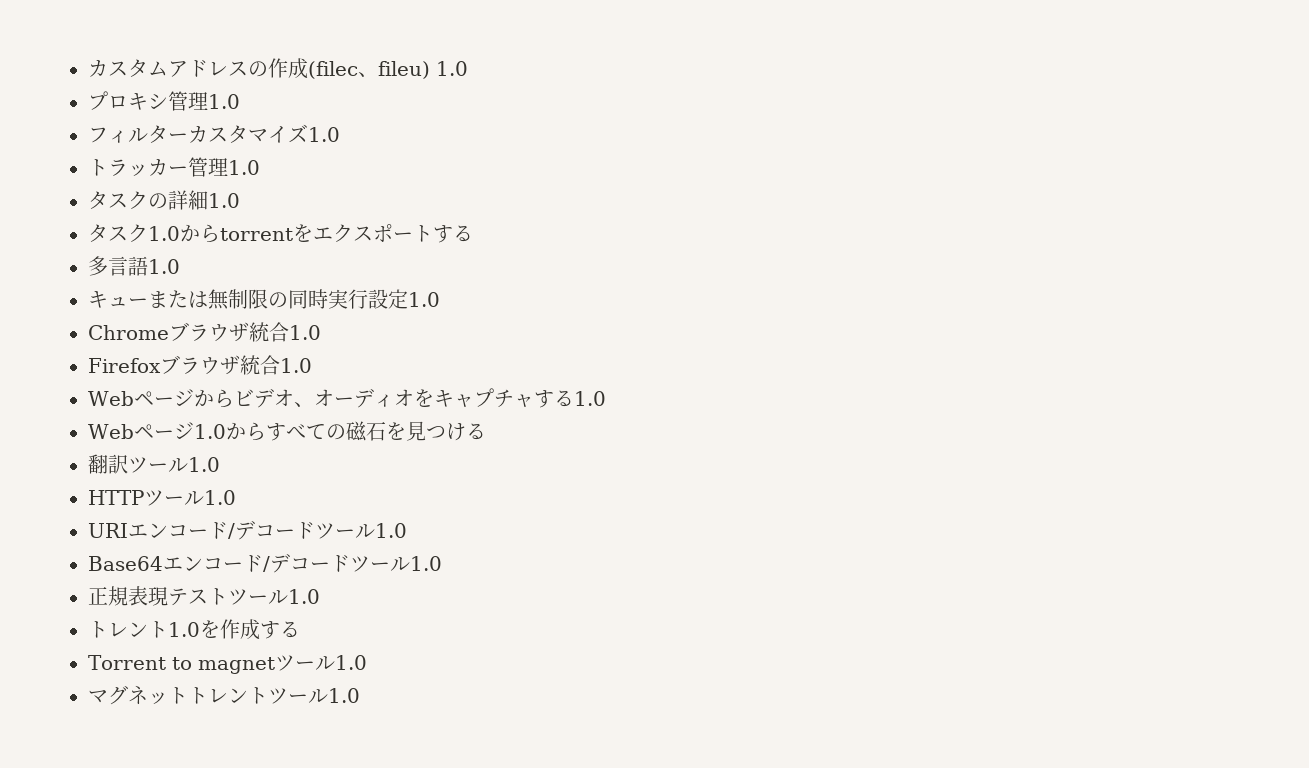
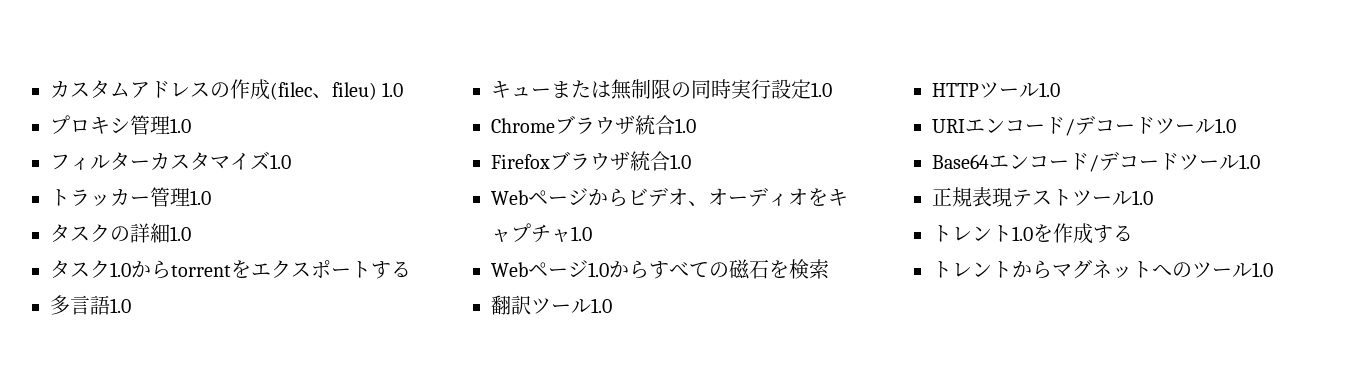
[533,390,574,408] する -> (571, 236) none
[405,421,486,441] 見つける -> [789,259,829,279] 検索
[88,655,367,674] Torrent to magnetツール1.0 // -> [932,260,1052,279] トレントから
[188,687,268,704] トレント -> [1152,262,1192,278] への

